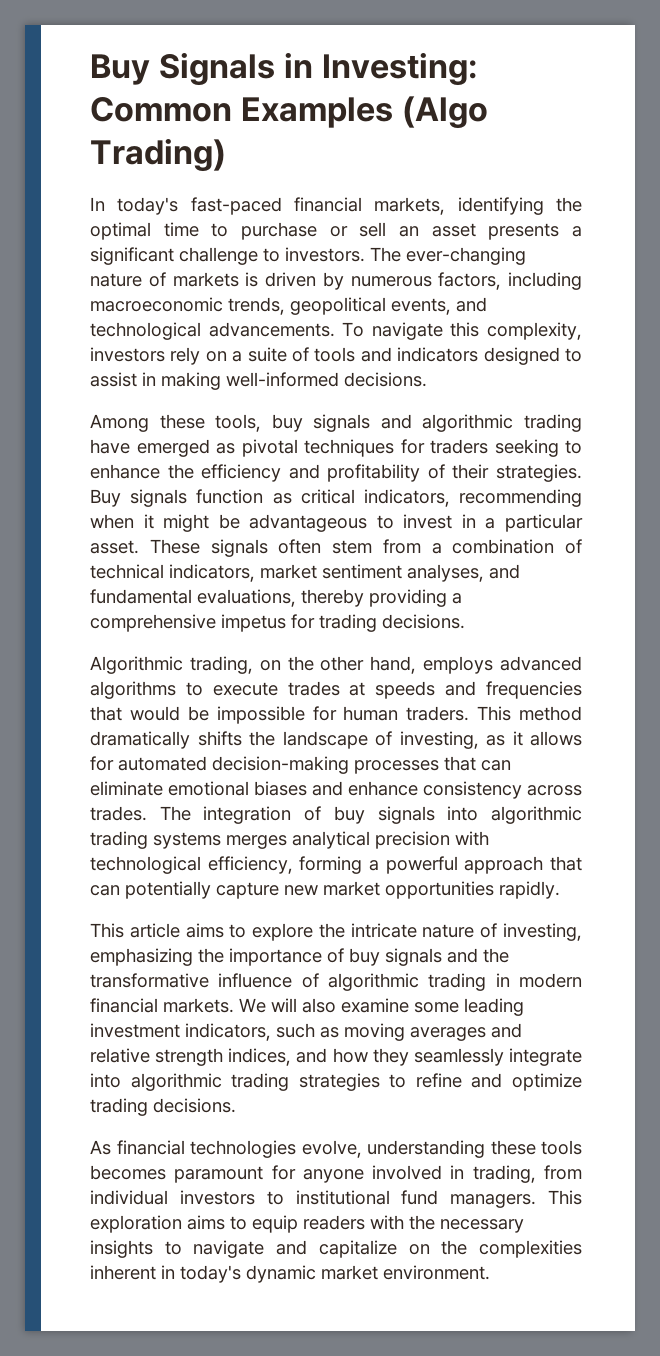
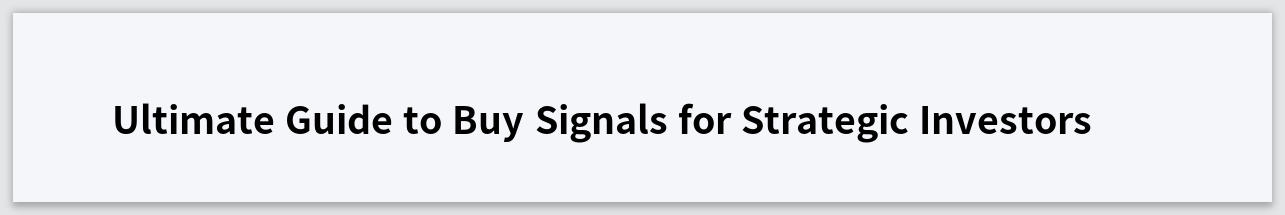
[90,52,478,86] [90,96,489,129] [90,138,226,172] [90,197,582,215] [90,222,582,240] [90,247,526,265] [90,272,582,290] [90,297,487,315] [90,322,582,340] [90,347,582,365] [90,372,427,390] [90,414,582,432] [90,439,582,457] [90,464,582,482] [90,489,582,507] [90,514,583,532] [90,539,582,557] [90,564,520,582] [90,589,462,607] [90,614,465,632] [90,656,582,674] [90,681,582,699] [90,706,582,724] [90,731,582,749] [90,756,511,774] [90,781,582,799] [90,806,582,824] [90,831,489,849] [90,856,583,874] [90,881,560,899] [90,923,582,941] [90,948,509,966] [90,973,582,991] [90,998,524,1016] [90,1023,522,1041] [90,1048,582,1066] [90,1073,582,1091] [90,1098,236,1116] [90,1140,582,1158] [90,1165,582,1183] [90,1190,582,1208] [90,1215,524,1233] [90,1240,582,1258] [90,1265,490,1283] Buy Signals in Investing: Common Examples (Algo Trading) // In today's fast-paced financial markets, identifying the optimal time to purchase or sell an asset presents a significant challenge to investors. The ever-changing nature of markets is driven by numerous factors, including macroeconomic trends, geopolitical events, and technological advancements. To navigate this complexity, investors rely on a suite of tools and indicators designed to assist in making well-informed decisions. // Among these tools, buy signals and algorithmic trading have emerged as pivotal techniques for traders seeking to enhance the efficiency and profitability of their strategies. Buy signals function as critical indicators, recommending when it might be advantageous to invest in a particular asset. These signals often stem from a combination of technical indicators, market sentiment analyses, and fundamental evaluations, thereby providing a comprehensive impetus for trading decisions. // Algorithmic trading, on the other hand, employs advanced algorithms to execute trades at speeds and frequencies that would be impossible for human traders. This method dramatically shifts the landscape of investing, as it allows for automated decision-making processes that can eliminate emotional biases and enhance consistency across trades. The integration of buy signals into algorithmic trading systems merges analytical precision with technological efficiency, forming a powerful approach that can potentially capture new market opportunities rapidly. // This article aims to explore the intricate nature of investing, emphasizing the importance of buy signals and the transformative influence of algorithmic trading in modern financial markets. We will also examine some leading investment indicators, such as moving averages and relative strength indices, and how they seamlessly integrate into algorithmic trading strategies to refine and optimize trading decisions. // As financial technologies evolve, understanding these tools becomes paramount for anyone involved in trading, from individual investors to institutional fund managers. This exploration aims to equip readers with the necessary insights to navigate and capitalize on the complexities inherent in today's dynamic market environment. -> [112,103,1092,143] Ultimate Guide to Buy Signals for Strategic Investors

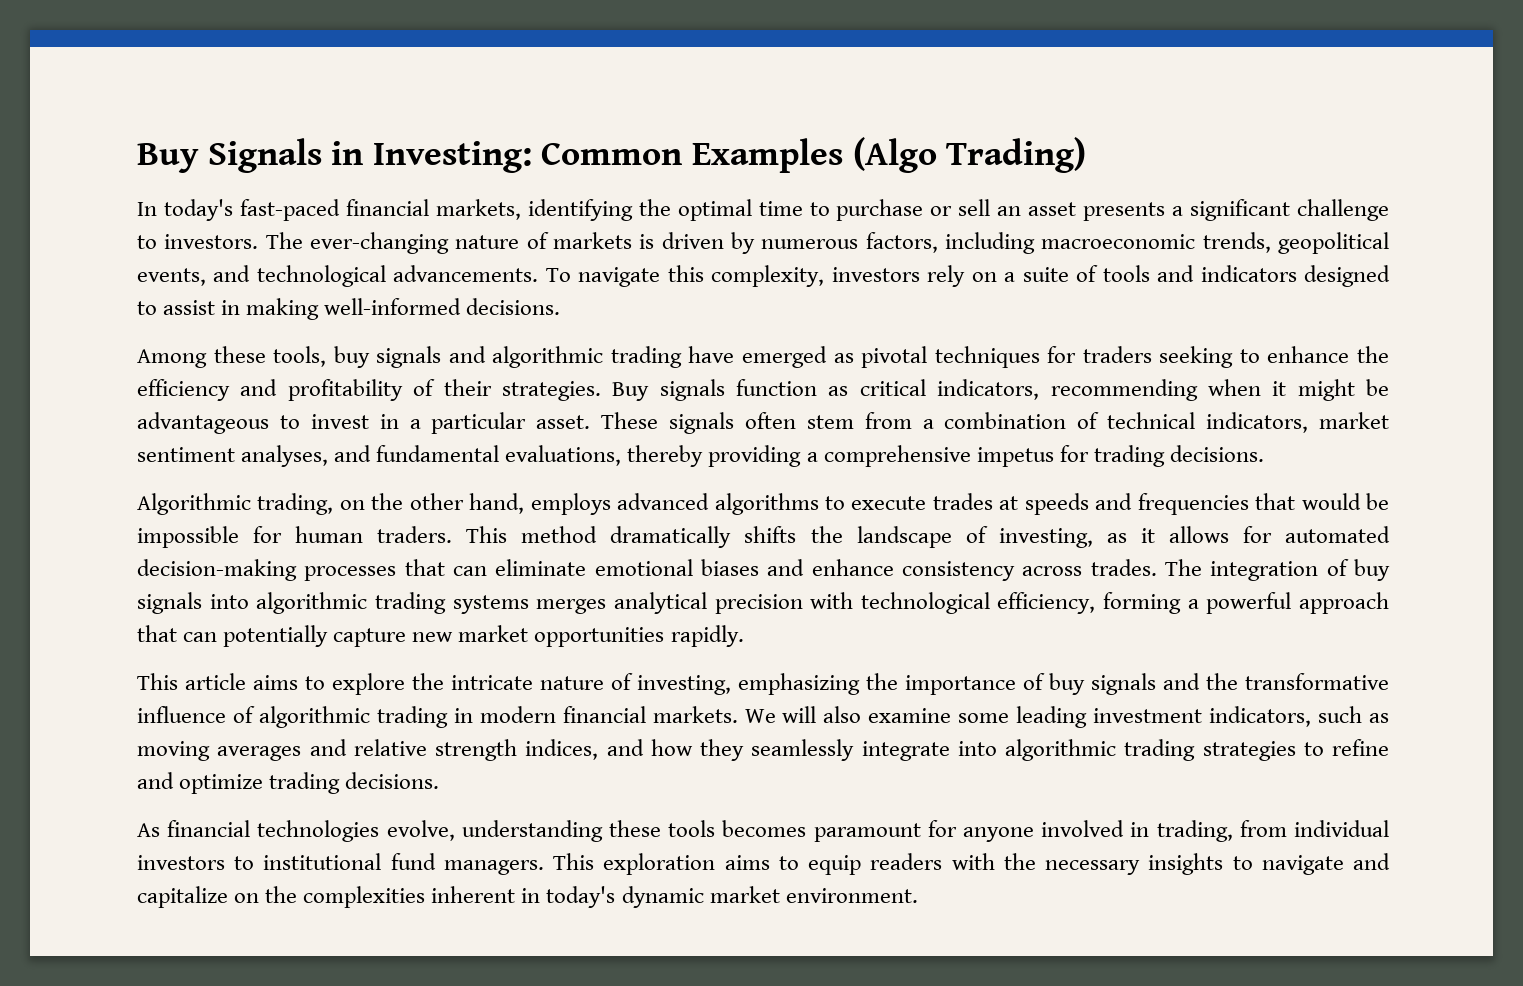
[112,103,1092,143] Ultimate Guide to Buy Signals for Strategic Investors -> [137,137,1087,173] [137,199,1389,221] [137,232,1389,254] [137,265,1391,287] [137,298,561,320] [137,346,1389,368] [137,379,1389,401] [137,412,1389,434] [137,445,1264,467] [137,493,1389,515] [137,526,1390,548] [137,559,1390,581] [137,592,1389,614] [137,625,744,647] [137,673,1389,695] [137,706,1389,728] [137,739,1389,761] [137,772,440,794] [137,820,1390,842] [137,853,1391,875] [137,886,918,908] Buy Signals in Investing: Common Examples (Algo Trading) // In today's fast-paced financial markets, identifying the optimal time to purchase or sell an asset presents a significant challenge to investors. The ever-changing nature of markets is driven by numerous factors, including macroeconomic trends, geopolitical events, and technological advancements. To navigate this complexity, investors rely on a suite of tools and indicators designed to assist in making well-informed decisions. // Among these tools, buy signals and algorithmic trading have emerged as pivotal techniques for traders seeking to enhance the efficiency and profitability of their strategies. Buy signals function as critical indicators, recommending when it might be advantageous to invest in a particular asset. These signals often stem from a combination of technical indicators, market sentiment analyses, and fundamental evaluations, thereby providing a comprehensive impetus for trading decisions. // Algorithmic trading, on the other hand, employs advanced algorithms to execute trades at speeds and frequencies that would be impossible for human traders. This method dramatically shifts the landscape of investing, as it allows for automated decision-making processes that can eliminate emotional biases and enhance consistency across trades. The integration of buy signals into algorithmic trading systems merges analytical precision with technological efficiency, forming a powerful approach that can potentially capture new market opportunities rapidly. // This article aims to explore the intricate nature of investing, emphasizing the importance of buy signals and the transformative influence of algorithmic trading in modern financial markets. We will also examine some leading investment indicators, such as moving averages and relative strength indices, and how they seamlessly integrate into algorithmic trading strategies to refine and optimize trading decisions. // As financial technologies evolve, understanding these tools becomes paramount for anyone involved in trading, from individual investors to institutional fund managers. This exploration aims to equip readers with the necessary insights to navigate and capitalize on the complexities inherent in today's dynamic market environment.

